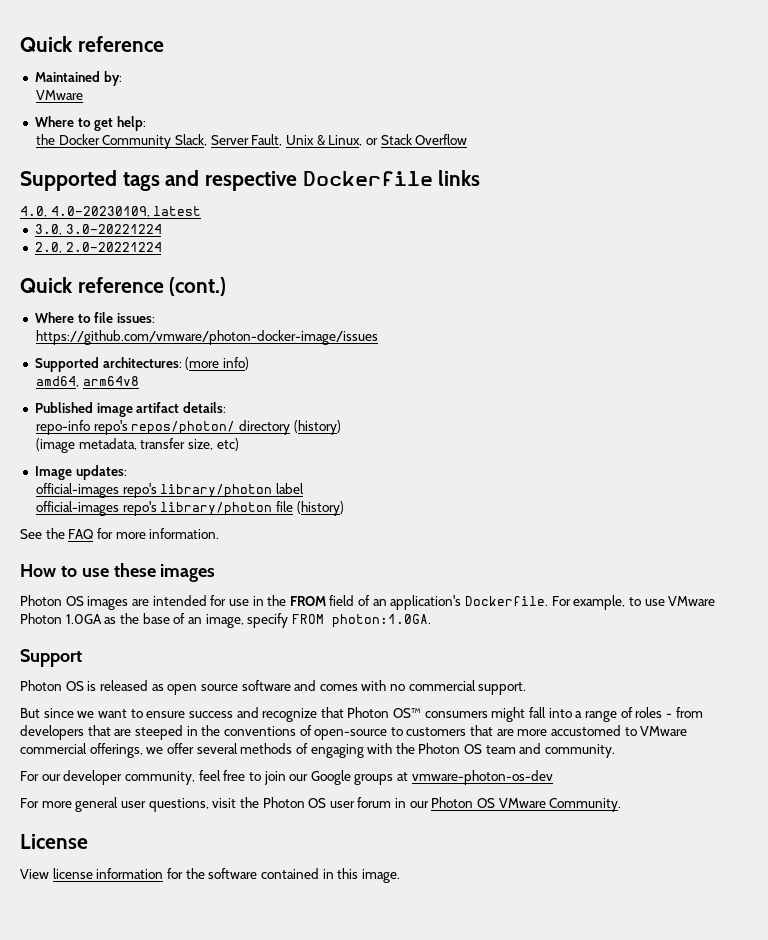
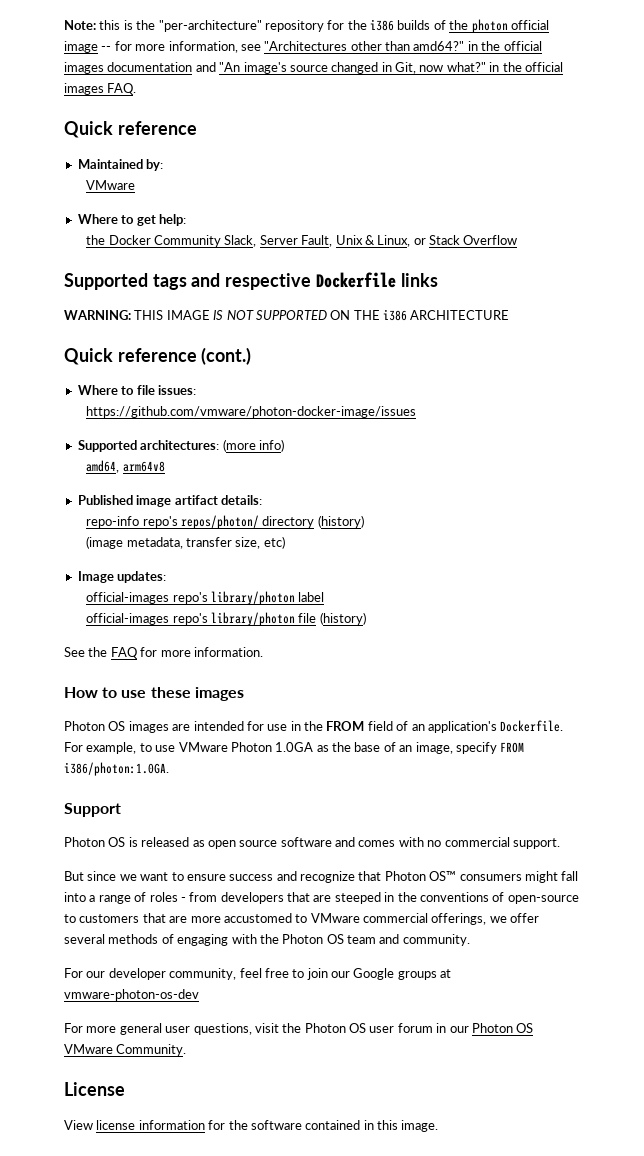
(20, 44) none -> [64,19,549,33] [64,41,542,53] [64,62,563,74] [64,83,137,95] Note: this is the "per-architecture" repository for the i386 builds of the photon official image -- for more information, see "Architectures other than amd64?" in the official images documentation and "An image's source changed in Git, now what?" in the official images FAQ. //
[20,206,202,217] [34,224,162,235] [34,242,162,253] 4.0, 4.0-20230109, latest // 3.0, 3.0-20221224 // 2.0, 2.0-20221224 -> [64,309,510,321] WARNING: THIS IMAGE IS NOT SUPPORTED ON THE i386 ARCHITECTURE
[331,614,431,628] photon:1.0GA. -> [64,762,169,776] i386/photon:1.0GA.

